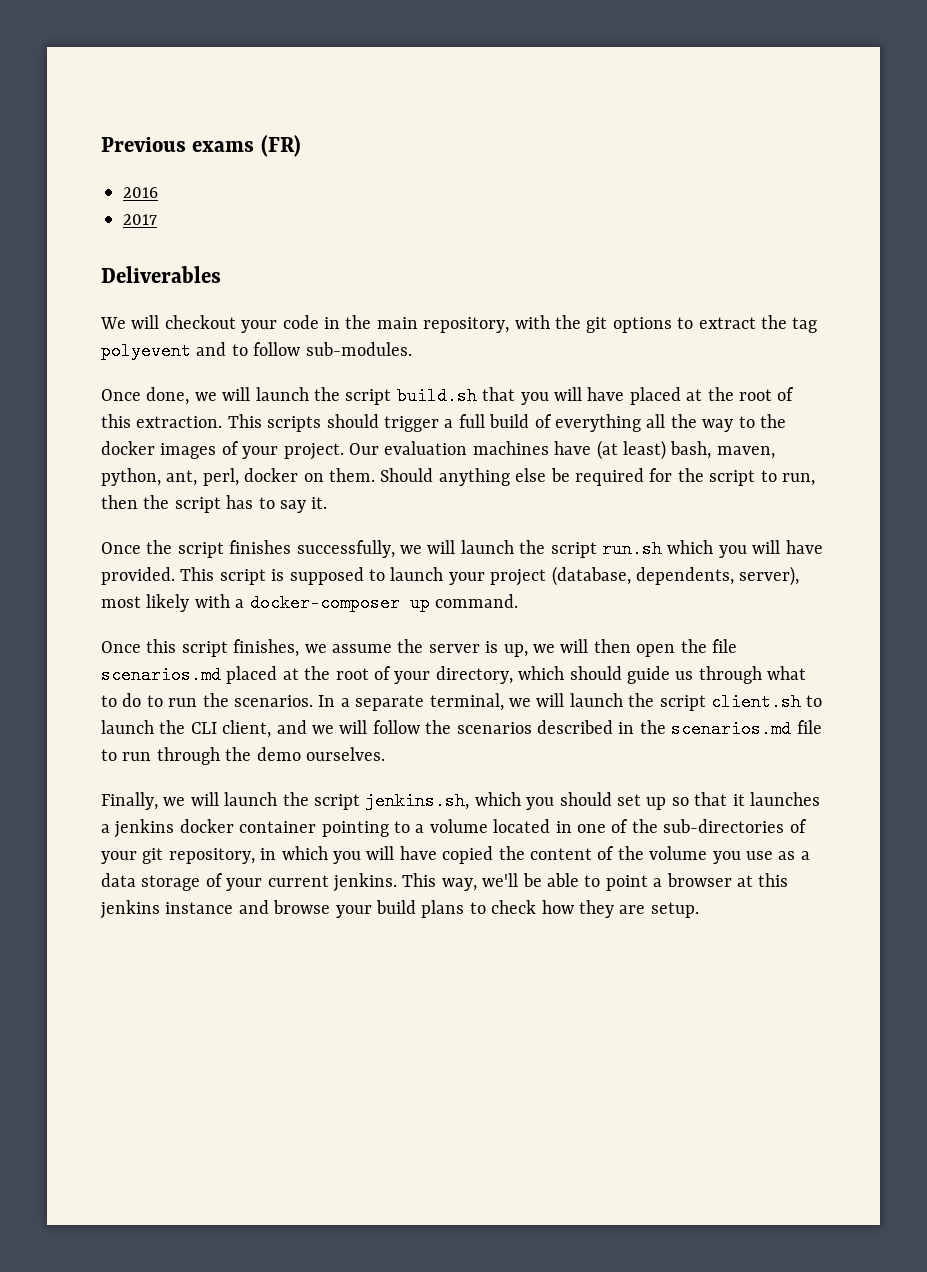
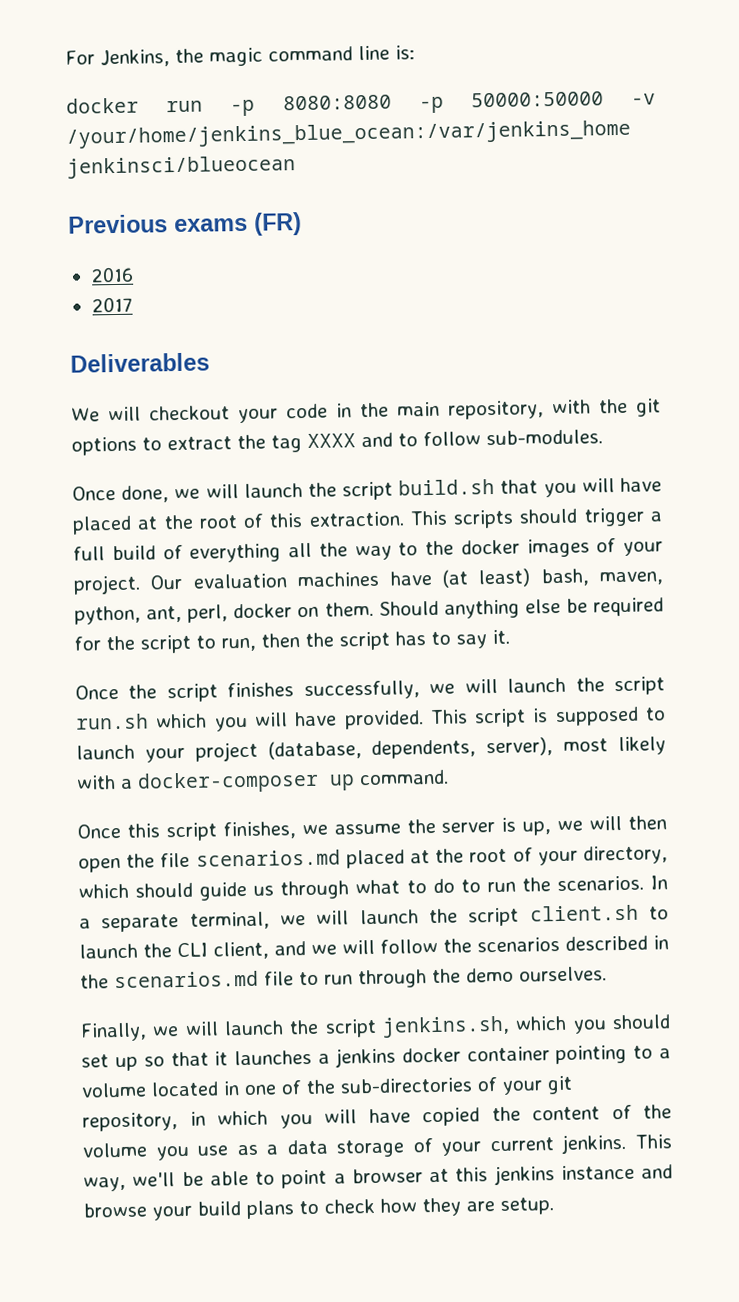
(101, 144) none -> [65,45,415,68] [66,91,656,117] [66,119,631,149] [67,155,296,179] For Jenkins, the magic command line is: // docker run -p 8080:8080 -p 50000:50000 -v /your/home/jenkins_blue_ocean:/var/jenkins_home jenkinsci/blueocean //
[101,342,191,360] polyevent -> [307,433,356,448] XXXX

